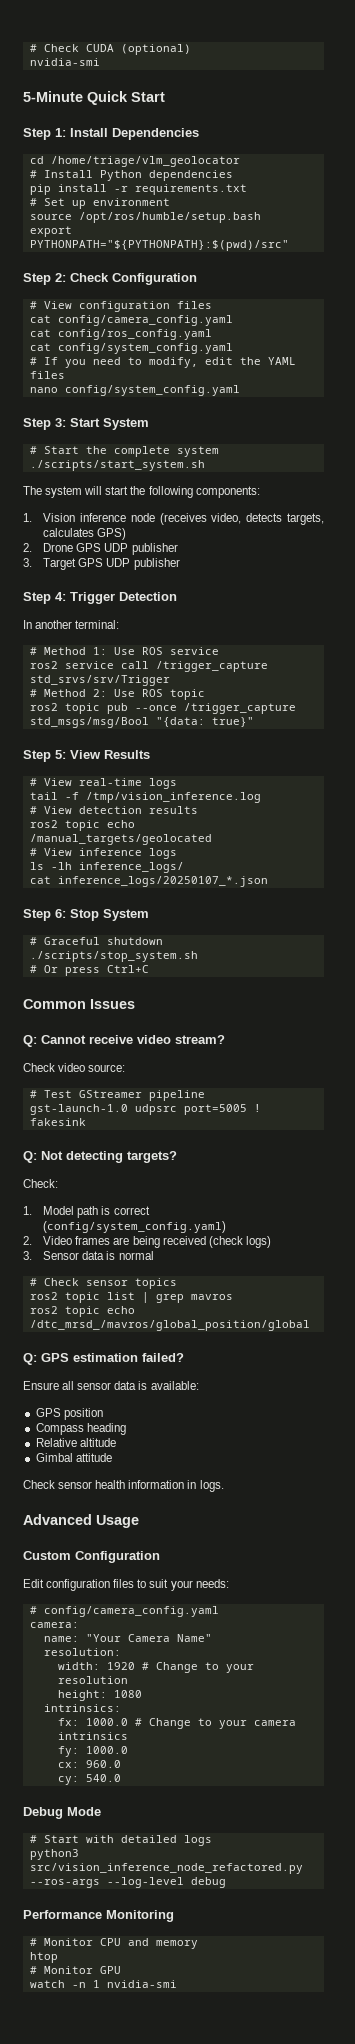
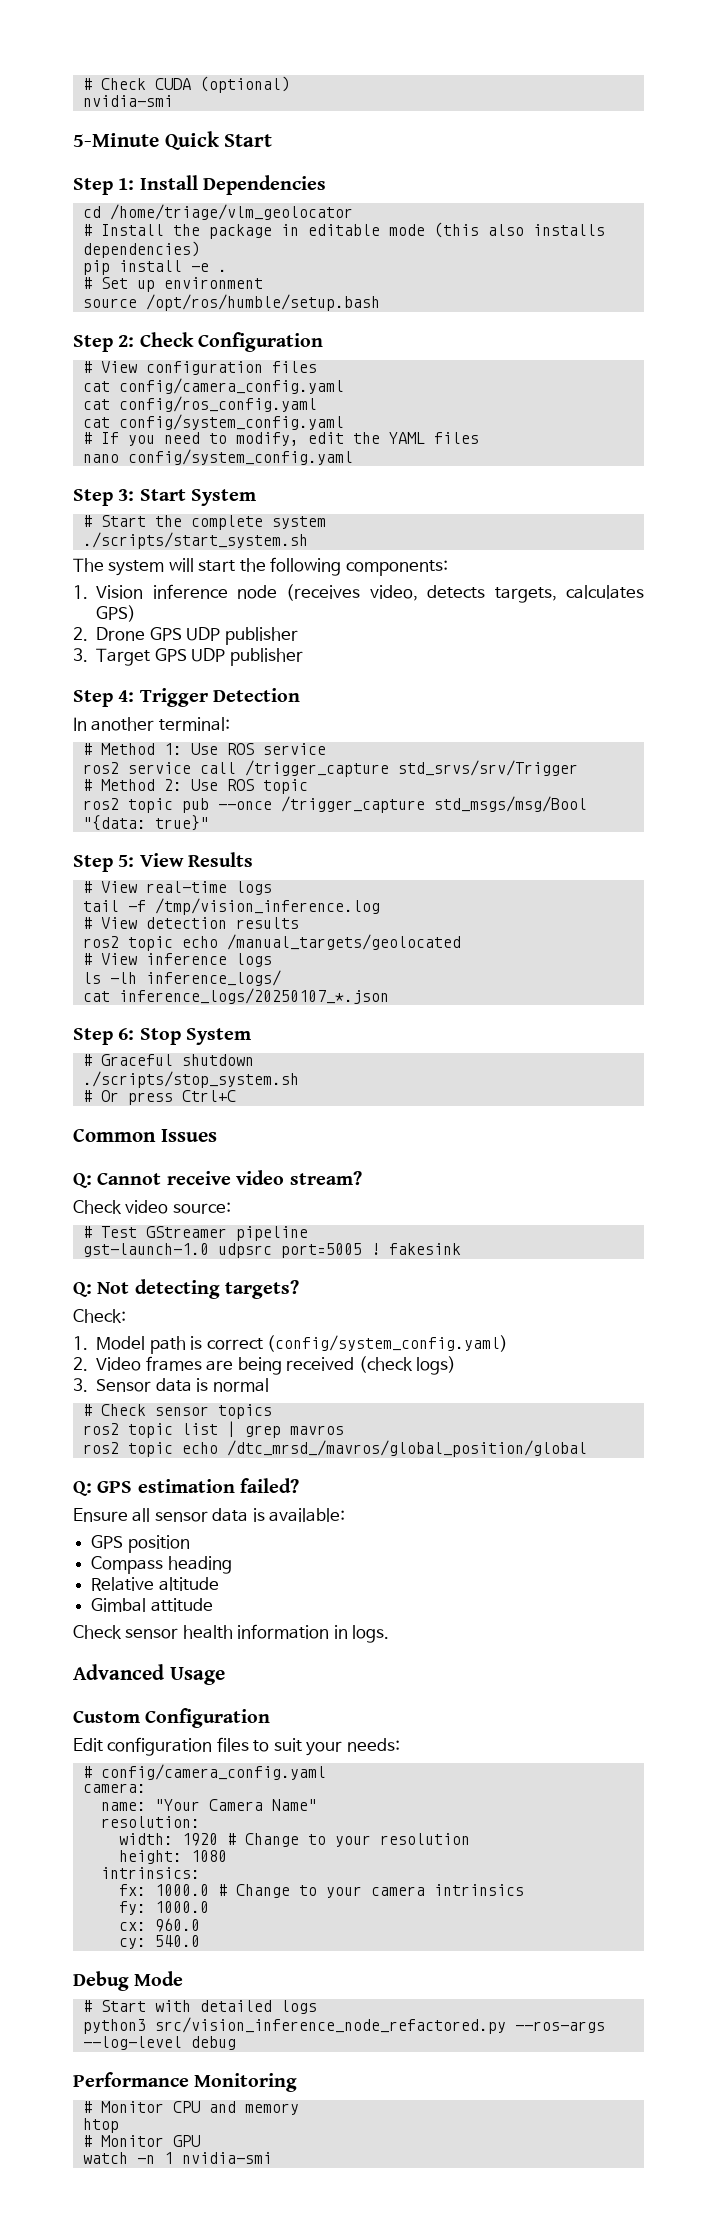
[99,170,233,181] Python dependencies -> [172,222,605,239] [82,241,200,258] the package in editable mode (this also installs dependencies)
[113,184,247,195] -r requirements.txt -> [190,263,227,272] -e .
[29,226,72,237] [29,240,289,251] // export PYTHONPATH="${PYTHONPATH}:$(pwd)/src" -> (380, 302) none

